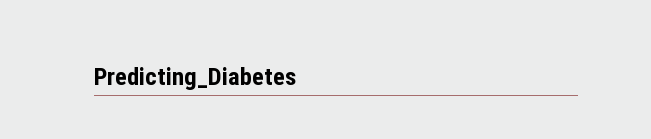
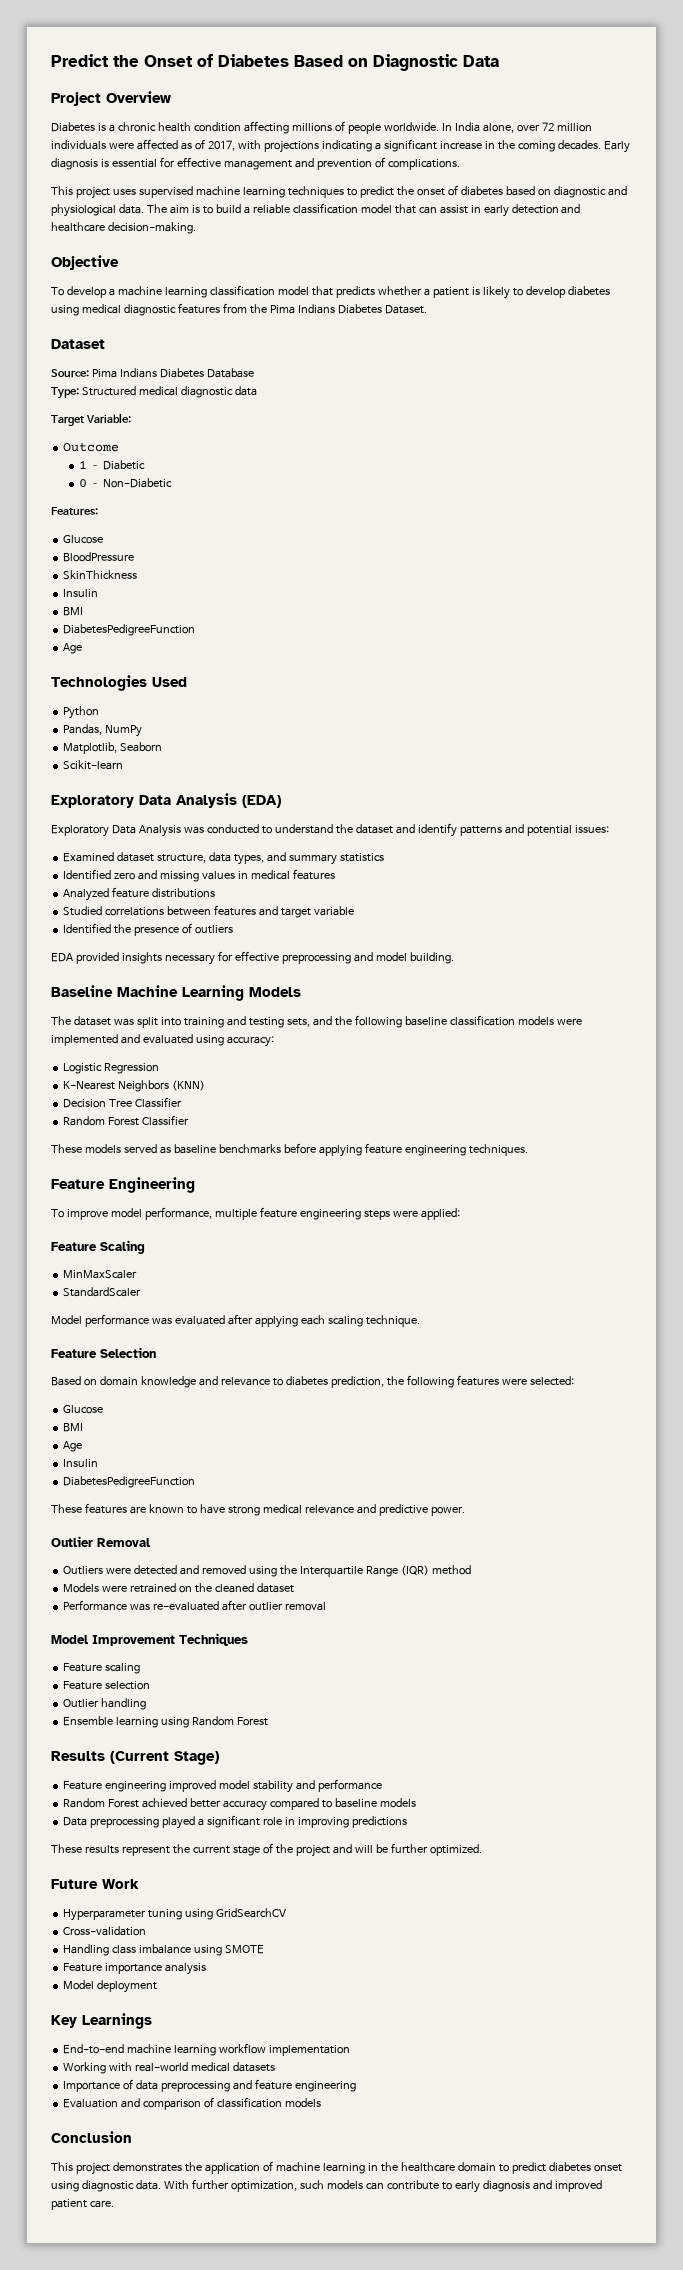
[94,67,296,90] Predicting_Diabetes -> [51,54,499,71] [51,91,171,106] [51,121,592,134] [51,139,630,153] [51,157,460,170] [51,185,627,199] [51,203,581,217] [51,222,196,234] [51,255,119,270] [51,285,610,299] [51,303,427,316] [51,339,105,349] [51,368,254,378] [51,386,257,399] [51,413,131,426] [63,443,120,452] [79,460,146,470] [79,478,173,488] [51,507,98,516] [63,535,104,544] [63,552,135,562] [63,570,138,580] [63,589,99,597] [63,607,84,616] [63,624,196,636] [63,643,83,654] [51,675,187,691] [63,706,100,719] [63,724,143,737] [63,742,163,754] [63,760,124,770] [51,793,281,808] [51,823,609,837] [63,852,384,865] [63,869,335,882] [63,887,216,901] [63,905,354,918] [63,923,233,936] [51,951,454,965] [51,985,301,1001] [51,1015,582,1028] [51,1034,274,1047] [63,1063,160,1074] [63,1080,206,1092] [63,1097,183,1108] [63,1115,190,1126] [51,1143,528,1157] [51,1177,195,1193] [51,1207,460,1220] [51,1240,145,1254] [63,1270,138,1279] [63,1287,142,1297] [51,1314,420,1328] [51,1347,156,1358] [51,1375,574,1388] [63,1405,104,1414] [63,1423,84,1432] [63,1441,83,1452] [63,1459,99,1467] [63,1476,196,1488] [51,1503,465,1516] [51,1536,151,1547] [63,1565,471,1577] [63,1583,294,1593] [63,1600,326,1611] [51,1633,248,1646] [63,1663,141,1674] [63,1681,151,1690] [63,1698,147,1710] [63,1716,268,1728] [51,1751,219,1765] [63,1779,382,1793] [63,1798,416,1811] [63,1815,407,1829] [51,1843,482,1857] [51,1879,139,1889] [63,1908,287,1921] [63,1926,147,1936] [63,1944,264,1956] [63,1963,207,1975] [63,1980,158,1993] [51,2013,152,2029] [63,2043,350,2056] [63,2062,275,2074] [63,2079,356,2092] [63,2097,321,2110] [51,2131,132,2143] [51,2161,622,2175] [51,2179,602,2193] [51,2199,114,2210] Predict the Onset of Diabetes Based on Diagnostic Data // Project Overview // Diabetes is a chronic health condition affecting millions of people worldwide. In India alone, over 72 million individuals were affected as of 2017, with projections indicating a significant increase in the coming decades. Early diagnosis is essential for effective management and prevention of complications. // This project uses supervised machine learning techniques to predict the onset of diabetes based on diagnostic and physiological data. The aim is to build a reliable classification model that can assist in early detection and healthcare decision-making. // Objective // To develop a machine learning classification model that predicts whether a patient is likely to develop diabetes using medical diagnostic features from the Pima Indians Diabetes Dataset. // Dataset // Source: Pima Indians Diabetes Database // Type: Structured medical diagnostic data // Target Variable: // Outcome // 1 – Diabetic // 0 – Non-Diabetic // Features: // Glucose // BloodPressure // SkinThickness // Insulin // BMI // DiabetesPedigreeFunction // Age // Technologies Used // Python // Pandas, NumPy // Matplotlib, Seaborn // Scikit-learn // Exploratory Data Analysis (EDA) // Exploratory Data Analysis was conducted to understand the dataset and identify patterns and potential issues: // Examined dataset structure, data types, and summary statistics // Identified zero and missing values in medical features // Analyzed feature distributions // Studied correlations between features and target variable // Identified the presence of outliers // EDA provided insights necessary for effective preprocessing and model building. // Baseline Machine Learning Models // The dataset was split into training and testing sets, and the following baseline classification models were implemented and evaluated using accuracy: // Logistic Regression // K-Nearest Neighbors (KNN) // Decision Tree Classifier // Random Forest Classifier // These models served as baseline benchmarks before applying feature engineering techniques. // Feature Engineering // To improve model performance, multiple feature engineering steps were applied: // Feature Scaling // MinMaxScaler // StandardScaler // Model performance was evaluated after applying each scaling technique. // Feature Selection // Based on domain knowledge and relevance to diabetes prediction, the following features were selected: // Glucose // BMI // Age // Insulin // DiabetesPedigreeFunction // These features are known to have strong medical relevance and predictive power. // Outlier Removal // Outliers were detected and removed using the Interquartile Range (IQR) method // Models were retrained on the cleaned dataset // Performance was re-evaluated after outlier removal // Model Improvement Techniques // Feature scaling // Feature selection // Outlier handling // Ensemble learning using Random Forest // Results (Current Stage) // Feature engineering improved model stability and performance // Random Forest achieved better accuracy compared to baseline models // Data preprocessing played a significant role in improving predictions // These results represent the current stage of the project and will be further optimized. // Future Work // Hyperparameter tuning using GridSearchCV // Cross-validation // Handling class imbalance using SMOTE // Feature importance analysis // Model deployment // Key Learnings // End-to-end machine learning workflow implementation // Working with real-world medical datasets // Importance of data preprocessing and feature engineering // Evaluation and comparison of classification models // Conclusion // This project demonstrates the application of machine learning in the healthcare domain to predict diabetes onset using diagnostic data. With further optimization, such models can contribute to early diagnosis and improved patient care.

